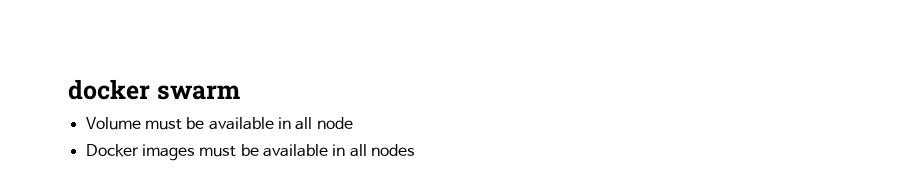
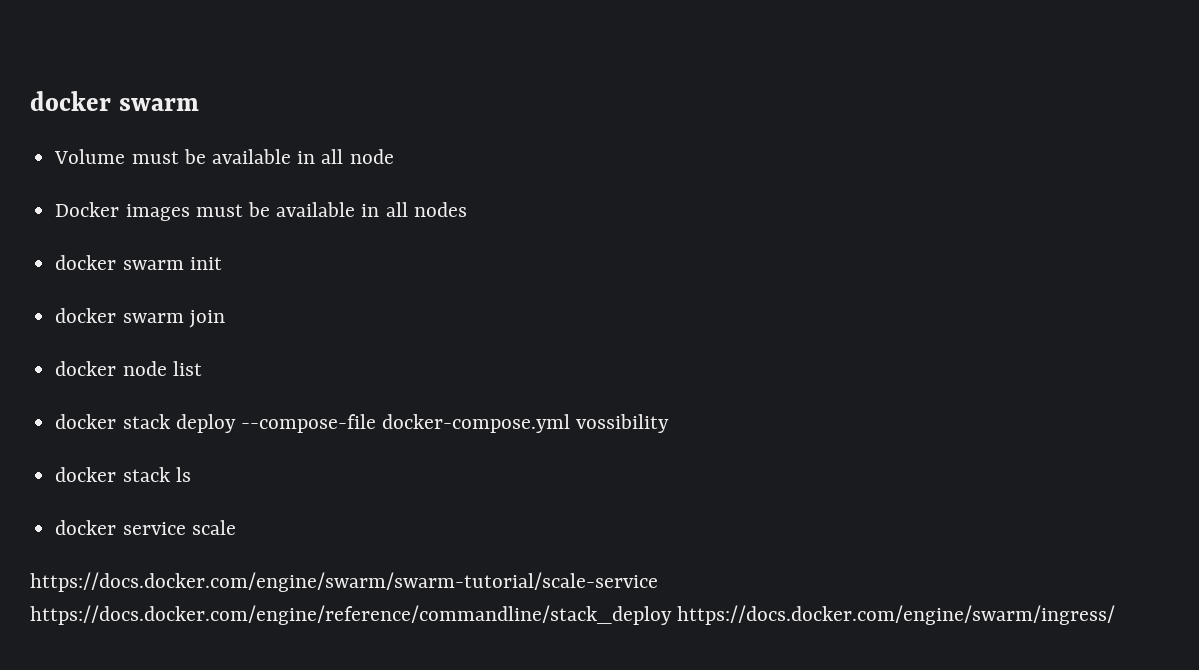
(415, 150) none -> [55,255,222,270] [55,308,225,328] [55,361,202,376] [55,414,670,433] [55,467,191,482] [55,520,236,535] [30,572,658,592] [30,605,1116,625] // docker swarm init // docker swarm join // docker node list // docker stack deploy --compose-file docker-compose.yml vossibility // docker stack ls // docker service scale // https://docs.docker.com/engine/swarm/swarm-tutorial/scale-service https://docs.docker.com/engine/reference/commandline/stack_deploy https://docs.docker.com/engine/swarm/ingress/

